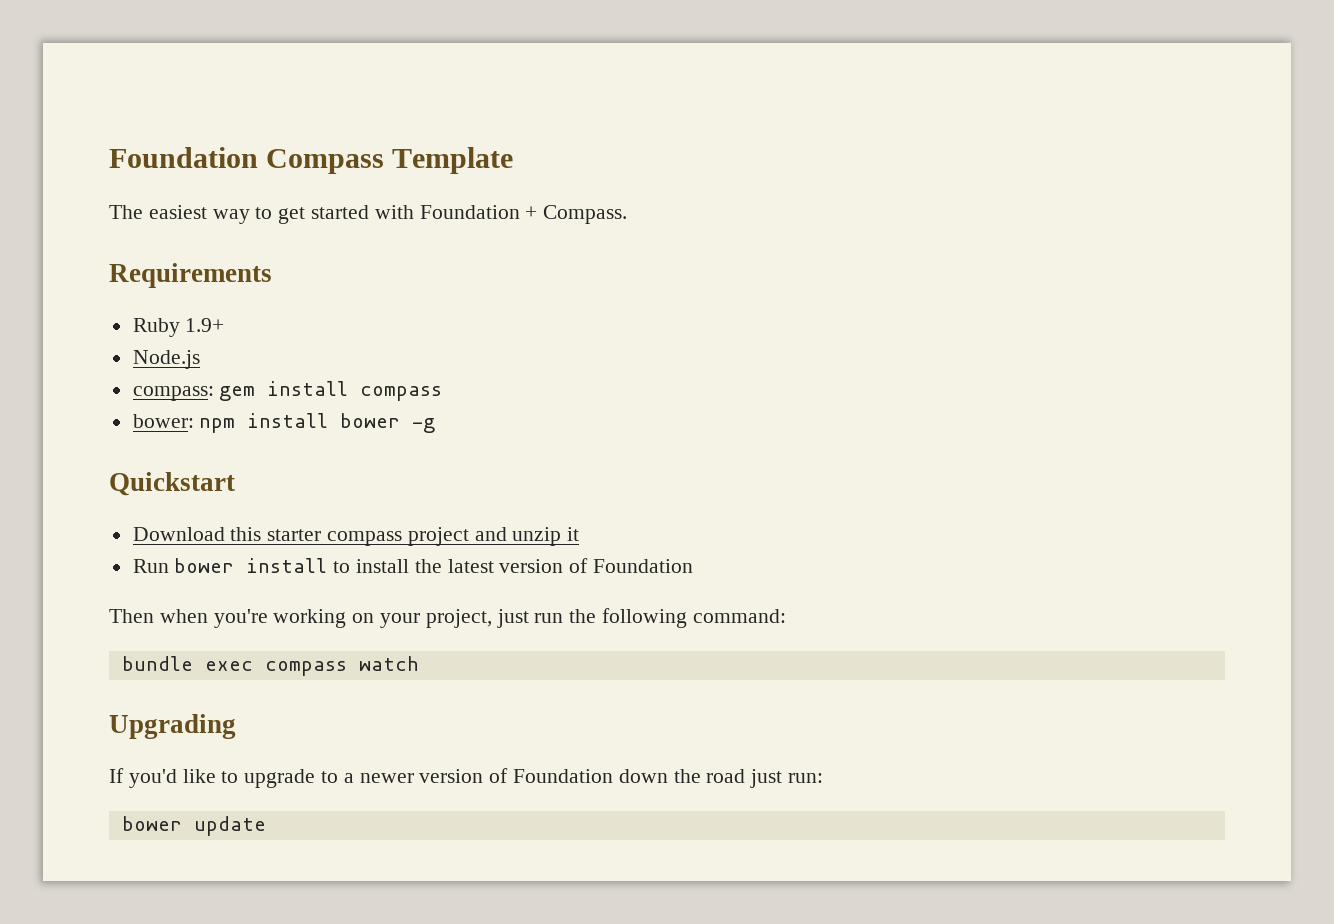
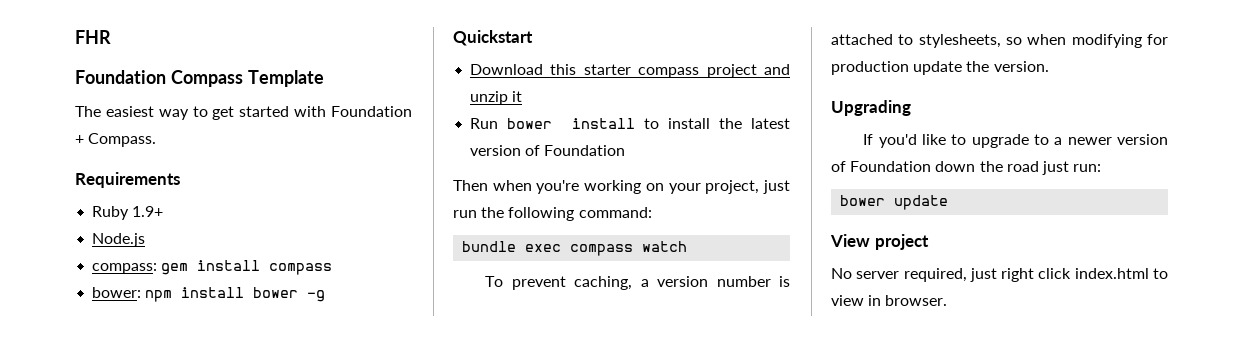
(109, 157) none -> [75,30,111,44] FHR //
(419, 663) none -> [485,276,790,290] [831,34,1168,48] [831,61,1049,75] // To prevent caching, a version number is attached to stylesheets, so when modifying for production update the version.
(266, 826) none -> [830,234,929,250] [831,268,1168,282] [831,295,948,306] // View project // No server required, just right click index.html to view in browser.

